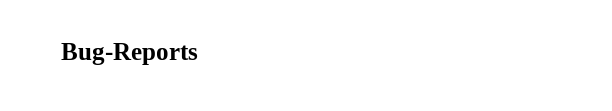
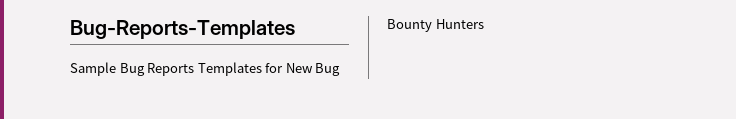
[61,43,198,65] Bug-Reports -> [70,20,295,39] [70,62,341,76] [387,19,484,32] Bug-Reports-Templates // Sample Bug Reports Templates for New Bug Bounty Hunters

